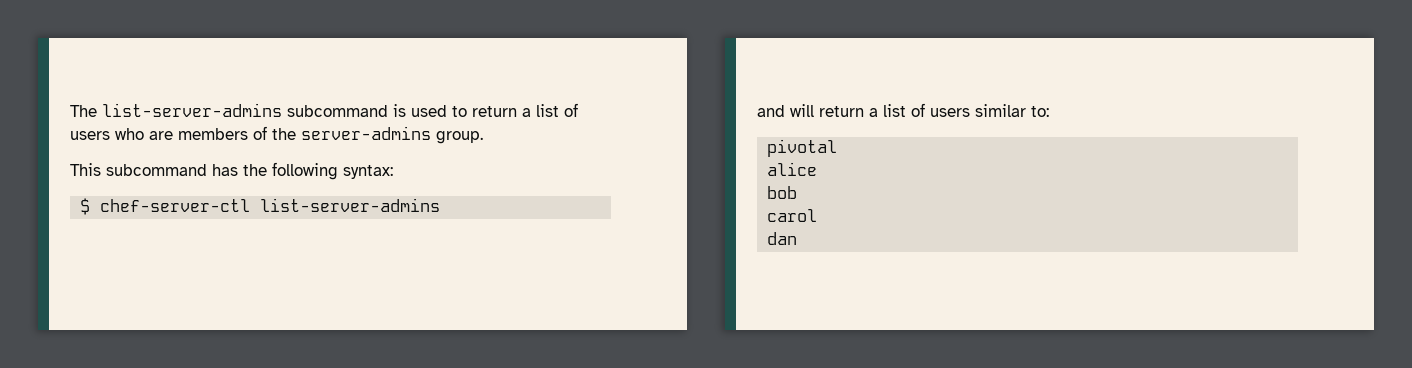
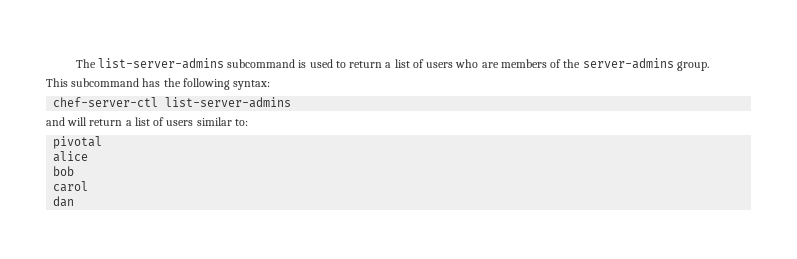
[80,198,91,215] $ -> (271, 85) none

